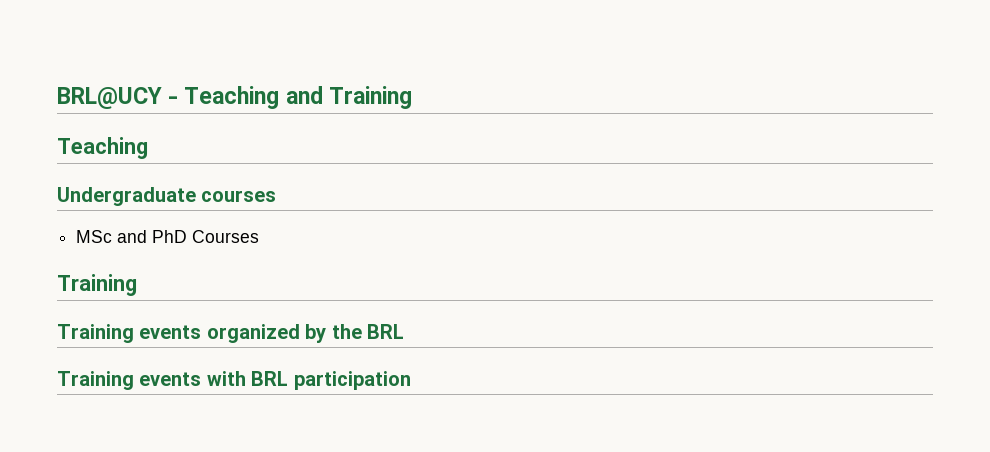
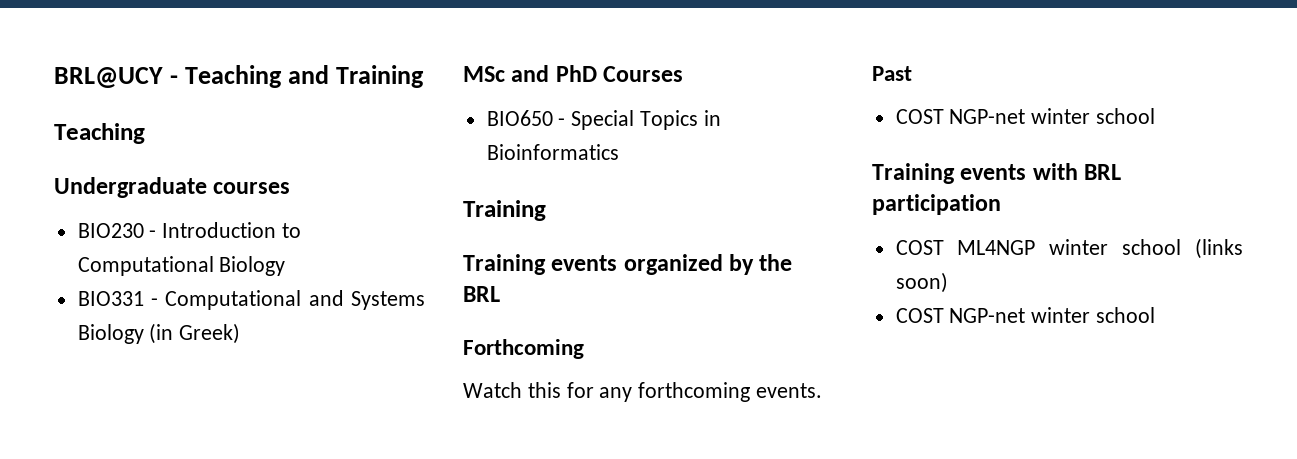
[76,230,260,243] MSc and PhD Courses -> [77,222,302,238] [77,256,286,276] [77,290,425,310] [77,323,241,344] [463,65,684,82] [486,110,721,130] [486,144,619,160] BIO230 - Introduction to Computational Biology // BIO331 - Computational and Systems Biology (in Greek) // MSc and PhD Courses // BIO650 - Special Topics in Bioinformatics
(404, 331) none -> [463,339,584,359] [463,382,823,402] [872,66,912,81] [895,108,1156,124] // Forthcoming // Watch this for any forthcoming events. // Past // COST NGP-net winter school
(411, 380) none -> [895,238,1243,259] [895,272,948,293] [895,307,1156,323] // COST ML4NGP winter school (links soon) // COST NGP-net winter school

